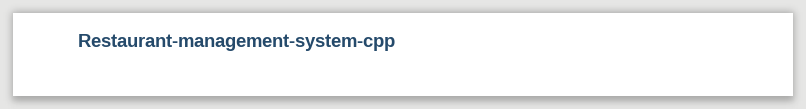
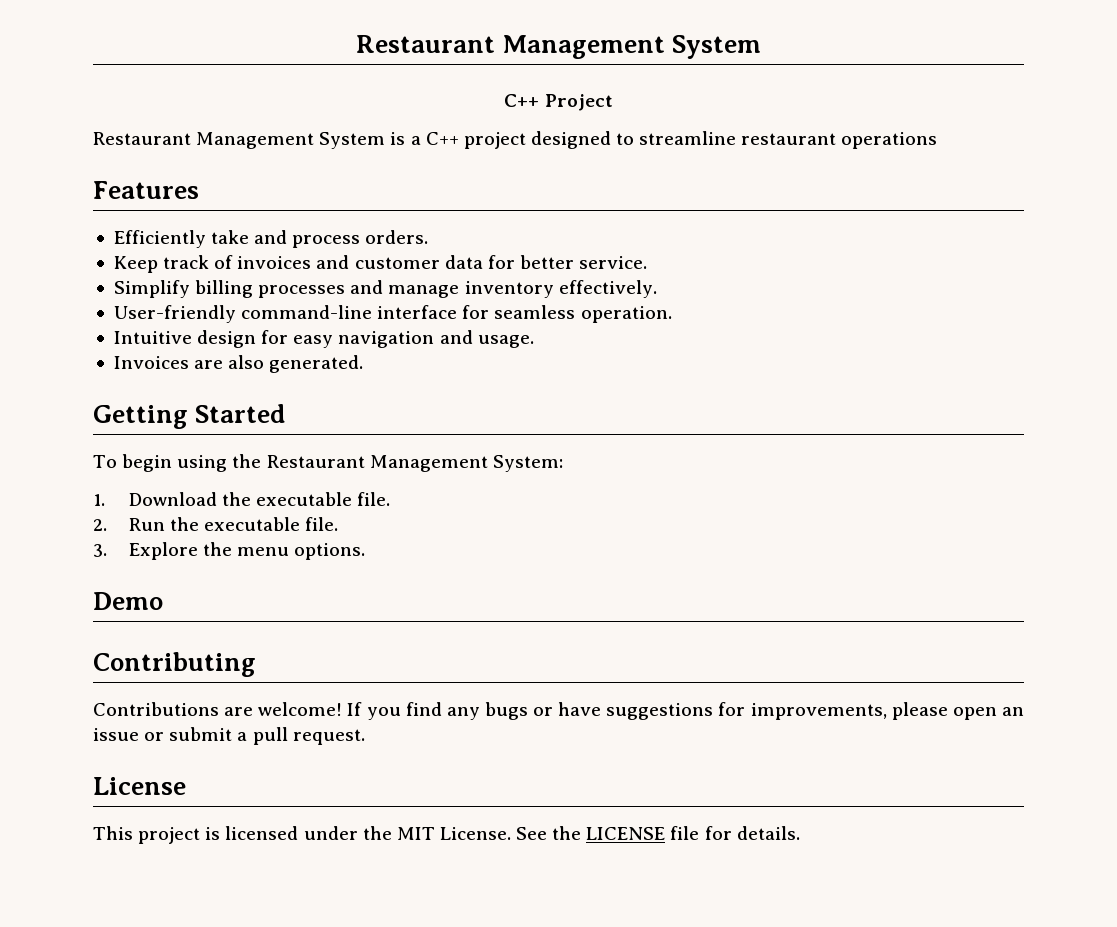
[78,34,395,51] Restaurant-management-system-cpp -> [355,35,762,59] [504,94,613,111] [93,131,938,149] [93,181,199,199] [113,230,429,248] [113,255,648,273] [113,280,657,298] [113,305,672,323] [113,330,534,348] [113,355,364,373] [93,404,287,429] [93,454,563,472] [93,492,391,506] [93,517,339,531] [93,542,366,560] [93,592,163,610] [93,652,256,677] [93,702,1024,720] [93,727,365,745] [93,777,186,795] [93,826,800,844] Restaurant Management System // C++ Project // Restaurant Management System is a C++ project designed to streamline restaurant operations // Features // Efficiently take and process orders. // Keep track of invoices and customer data for better service. // Simplify billing processes and manage inventory effectively. // User-friendly command-line interface for seamless operation. // Intuitive design for easy navigation and usage. // Invoices are also generated. // Getting Started // To begin using the Restaurant Management System: // 1. Download the executable file. // 2. Run the executable file. // 3. Explore the menu options. // Demo // Contributing // Contributions are welcome! If you find any bugs or have suggestions for improvements, please open an issue or submit a pull request. // License // This project is licensed under the MIT License. See the LICENSE file for details.

